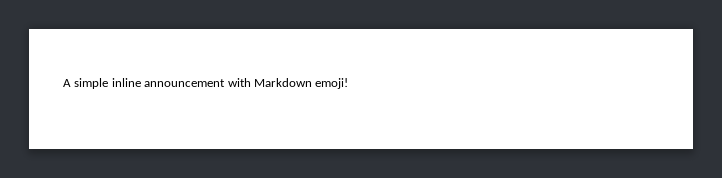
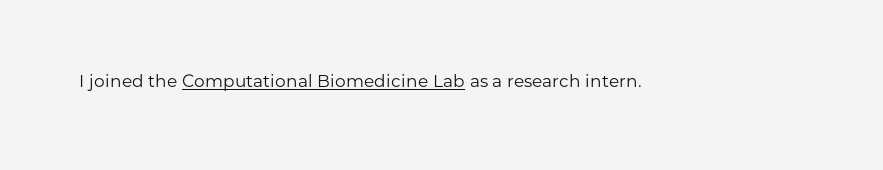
[63,78,349,89] A simple inline announcement with Markdown emoji! -> [79,74,643,91] I joined the Computational Biomedicine Lab as a research intern.

